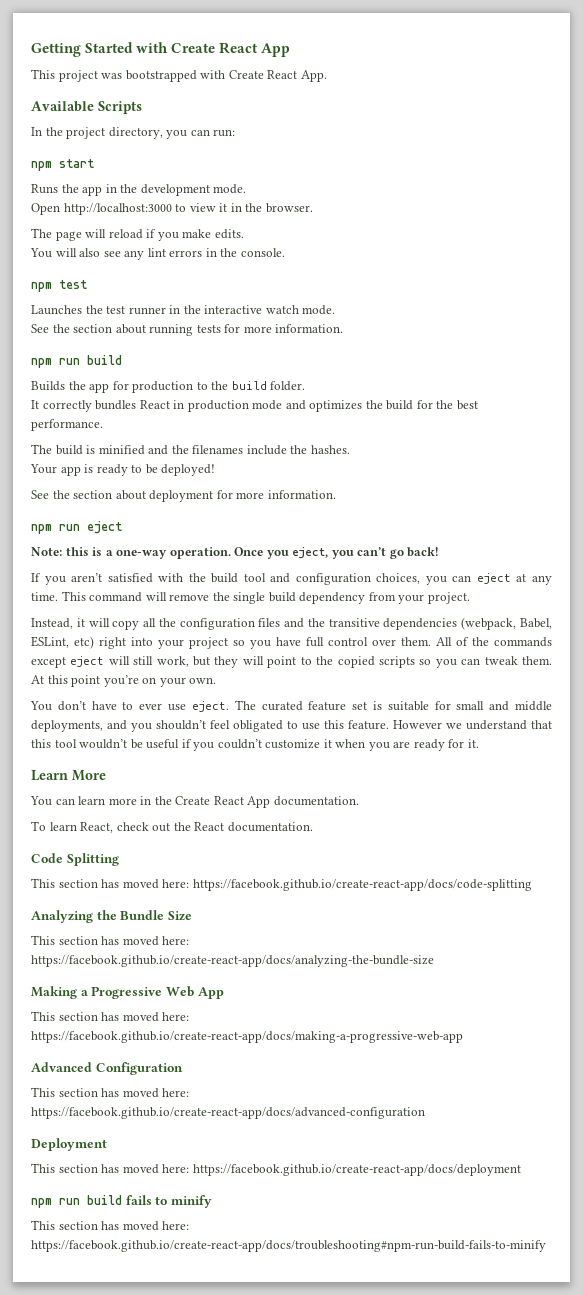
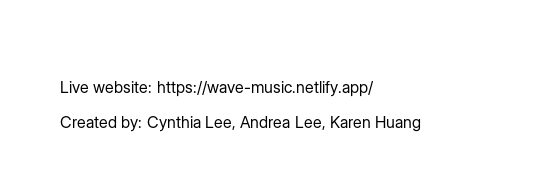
[31,42,291,57] [31,69,327,82] [31,101,142,114] [31,127,236,139] [31,159,94,171] [31,184,247,196] [31,203,313,215] [31,228,244,241] [30,248,285,260] [31,280,87,292] [31,305,336,315] [31,324,344,336] [31,355,122,368] [31,381,306,393] [31,400,478,412] [31,419,103,431] [31,444,350,455] [30,464,216,476] [31,490,336,502] [31,521,122,534] [31,547,439,559] [31,573,552,585] [31,591,470,604] [31,617,552,630] [31,636,552,649] [31,656,553,668] [31,675,217,687] [30,700,552,712] [31,720,552,732] [31,739,479,751] [31,770,106,781] [30,796,359,808] [31,821,313,833] [31,853,119,866] [31,878,532,891] [31,910,192,923] [31,935,190,946] [31,955,434,967] [31,986,224,999] [31,1011,190,1022] [31,1031,463,1043] [31,1062,183,1075] [31,1087,190,1098] [31,1107,425,1119] [31,1138,107,1151] [31,1163,521,1176] [31,1195,212,1208] [31,1220,190,1231] [31,1240,546,1252] Getting Started with Create React App // This project was bootstrapped with Create React App. // Available Scripts // In the project directory, you can run: // npm start // Runs the app in the development mode. // Open http://localhost:3000 to view it in the browser. // The page will reload if you make edits. // You will also see any lint errors in the console. // npm test // Launches the test runner in the interactive watch mode. // See the section about running tests for more information. // npm run build // Builds the app for production to the build folder. // It correctly bundles React in production mode and optimizes the build for the best performance. // The build is minified and the filenames include the hashes. // Your app is ready to be deployed! // See the section about deployment for more information. // npm run eject // Note: this is a one-way operation. Once you eject, you can’t go back! // If you aren’t satisfied with the build tool and configuration choices, you can eject at any time. This command will remove the single build dependency from your project. // Instead, it will copy all the configuration files and the transitive dependencies (webpack, Babel, ESLint, etc) right into your project so you have full control over them. All of the commands except eject will still work, but they will point to the copied scripts so you can tweak them. At this point you’re on your own. // You don’t have to ever use eject. The curated feature set is suitable for small and middle deployments, and you shouldn’t feel obligated to use this feature. However we understand that this tool wouldn’t be useful if you couldn’t customize it when you are ready for it. // Learn More // You can learn more in the Create React App documentation. // To learn React, check out the React documentation. // Code Splitting // This section has moved here: https://facebook.github.io/create-react-app/docs/code-splitting // Analyzing the Bundle Size // This section has moved here: https://facebook.github.io/create-react-app/docs/analyzing-the-bundle-size // Making a Progressive Web App // This section has moved here: https://facebook.github.io/create-react-app/docs/making-a-progressive-web-app // Advanced Configuration // This section has moved here: https://facebook.github.io/create-react-app/docs/advanced-configuration // Deployment // This section has moved here: https://facebook.github.io/create-react-app/docs/deployment // npm run build fails to minify // This section has moved here: https://facebook.github.io/create-react-app/docs/troubleshooting#npm-run-build-fails-to-minify -> [60,81,374,97] [60,116,422,132] Live website: https://wave-music.netlify.app/ // Created by: Cynthia Lee, Andrea Lee, Karen Huang

